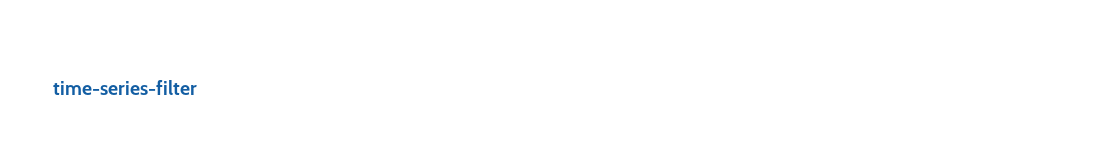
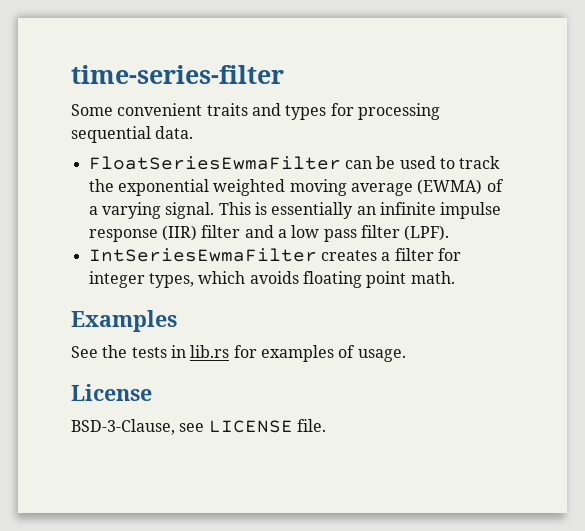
(197, 87) none -> [71,103,440,120] [71,126,194,143] [88,156,501,170] [88,179,504,196] [88,202,502,219] [88,225,450,242] [88,248,461,262] [88,271,455,288] [71,310,177,332] [71,345,406,362] [71,384,152,401] [71,419,326,435] // Some convenient traits and types for processing sequential data. // FloatSeriesEwmaFilter can be used to track the exponential weighted moving average (EWMA) of a varying signal. This is essentially an infinite impulse response (IIR) filter and a low pass filter (LPF). // IntSeriesEwmaFilter creates a filter for integer types, which avoids floating point math. // Examples // See the tests in lib.rs for examples of usage. // License // BSD-3-Clause, see LICENSE file.

